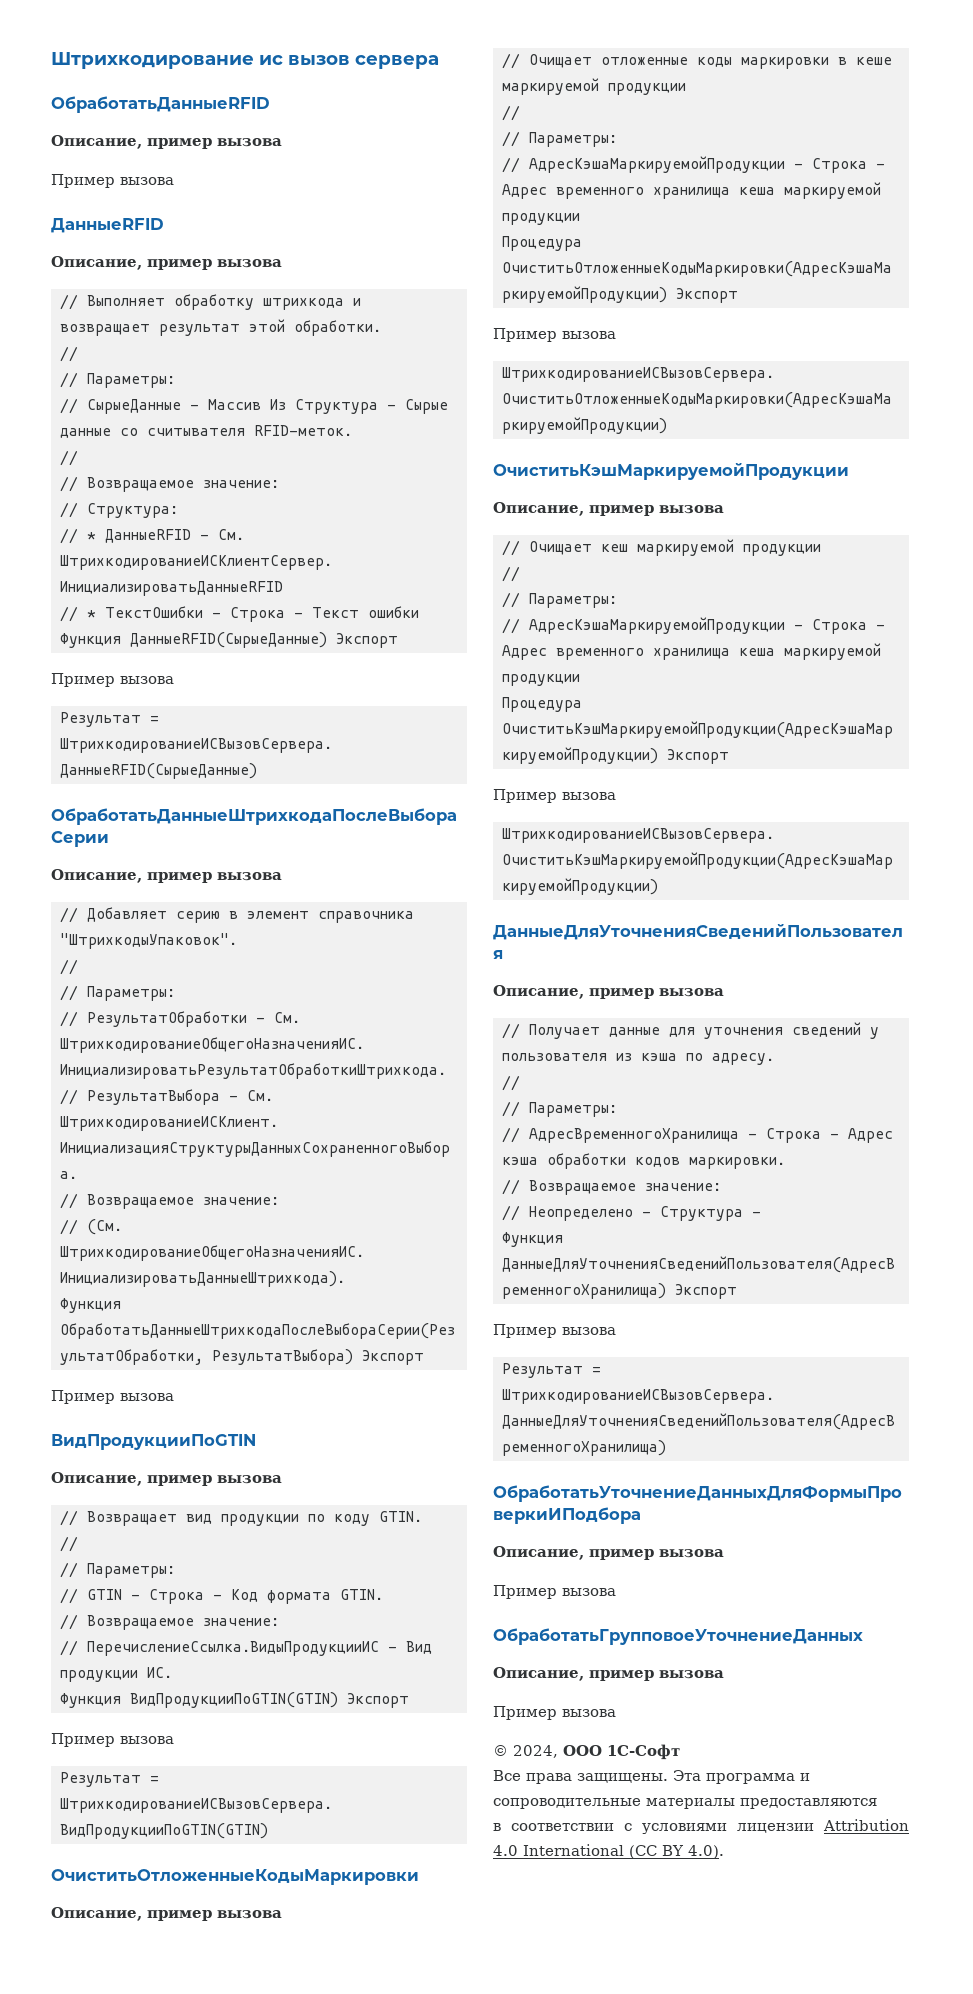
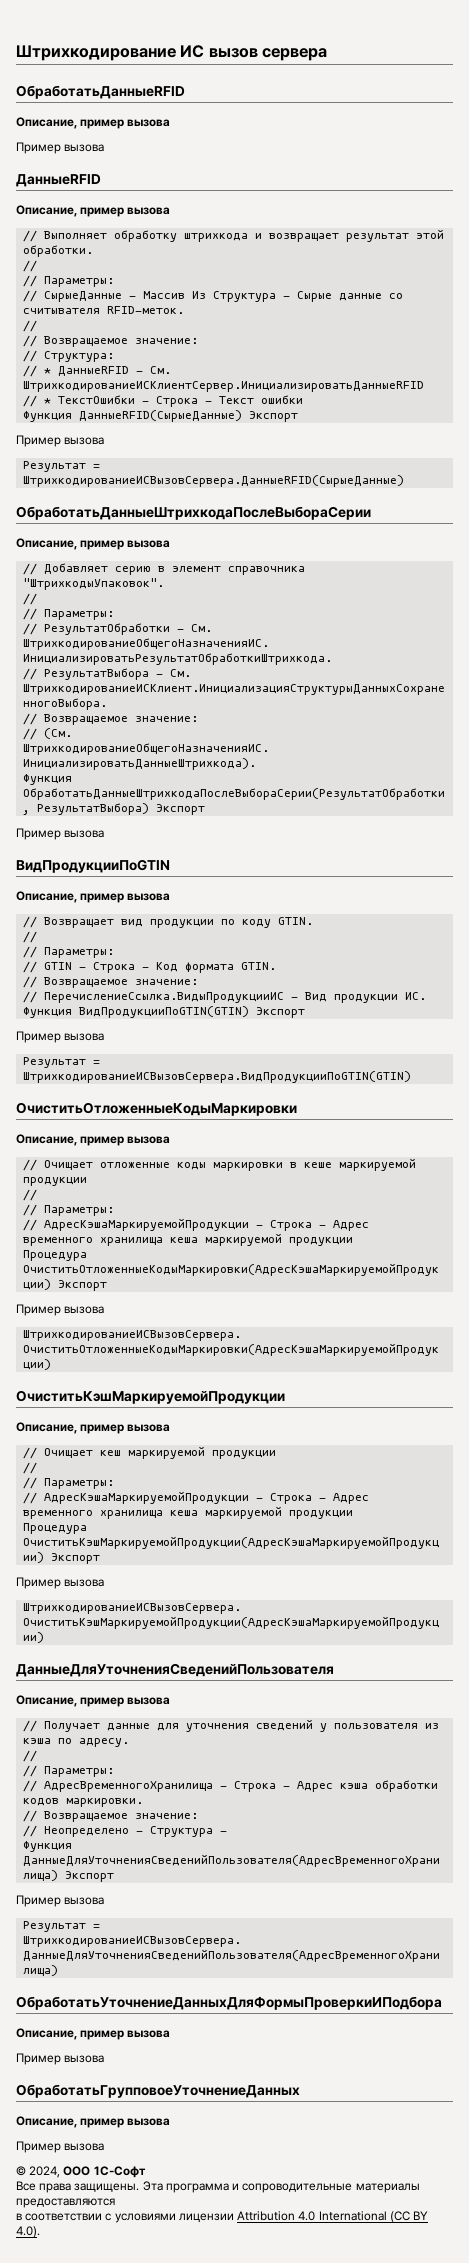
[259,55,283,65] ис -> [180,45,205,58] ИС

